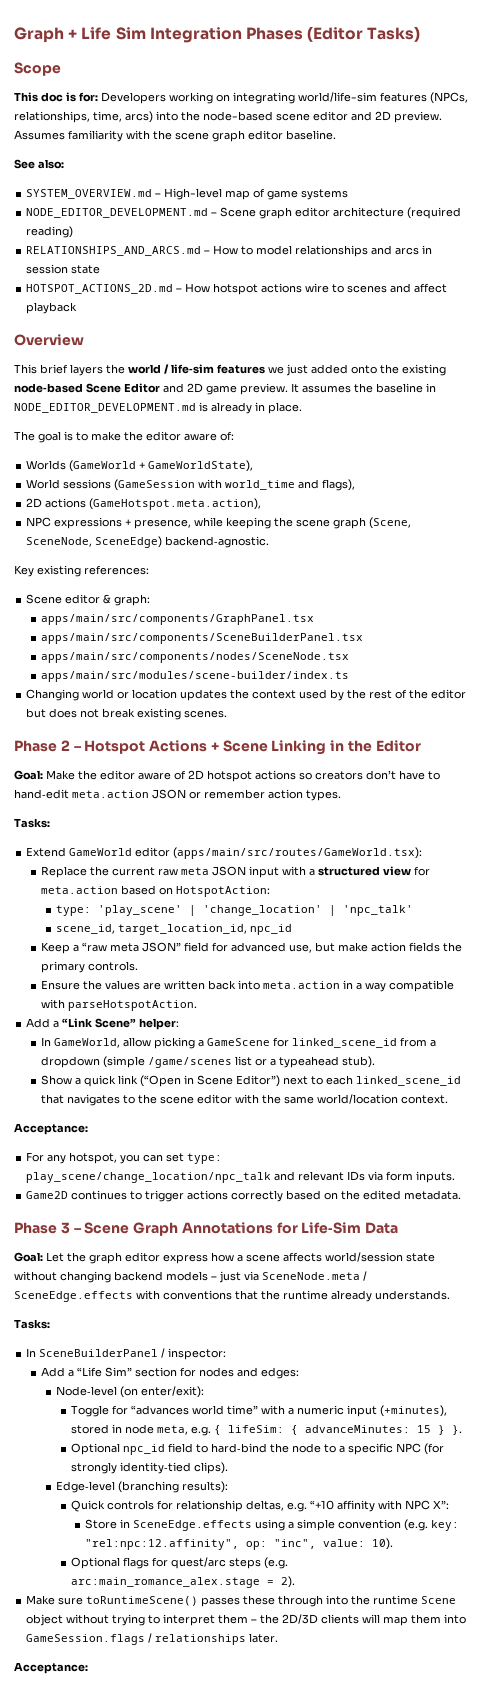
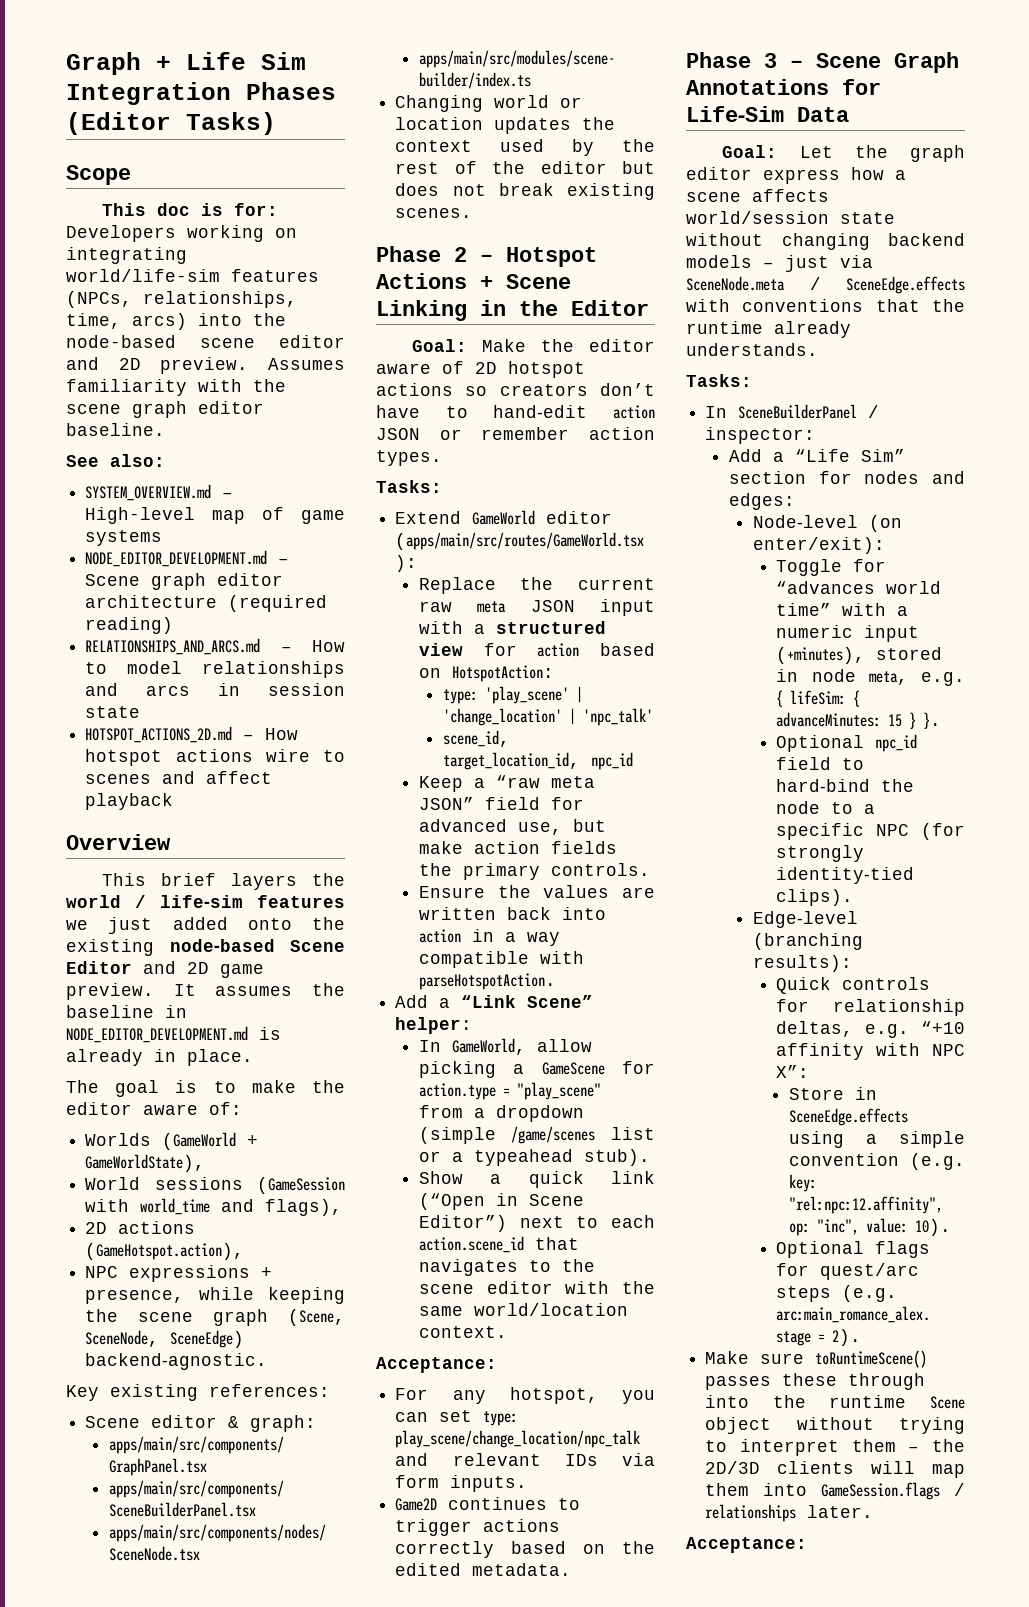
[89,498,262,510] (GameHotspot.meta.action), -> [85,1243,245,1260] (GameHotspot.action),
[72,790,149,798] meta.action -> [613,405,655,419] action
[40,886,118,894] meta.action -> [537,643,580,657] action
[262,981,340,989] meta.action -> [418,929,461,943] action
[291,1038,397,1048] linked_scene_id -> [418,1082,601,1100] action.type = "play_scene"
[355,1076,461,1086] linked_scene_id -> [418,1236,524,1253] action.scene_id

